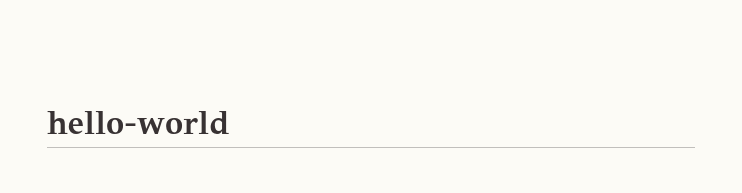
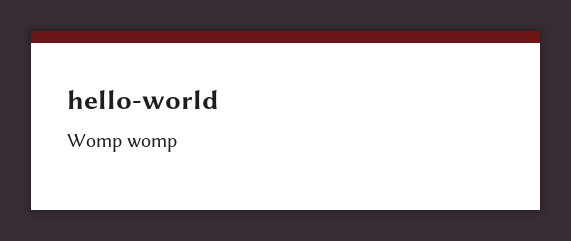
(230, 123) none -> [67,134,178,152] // Womp womp

